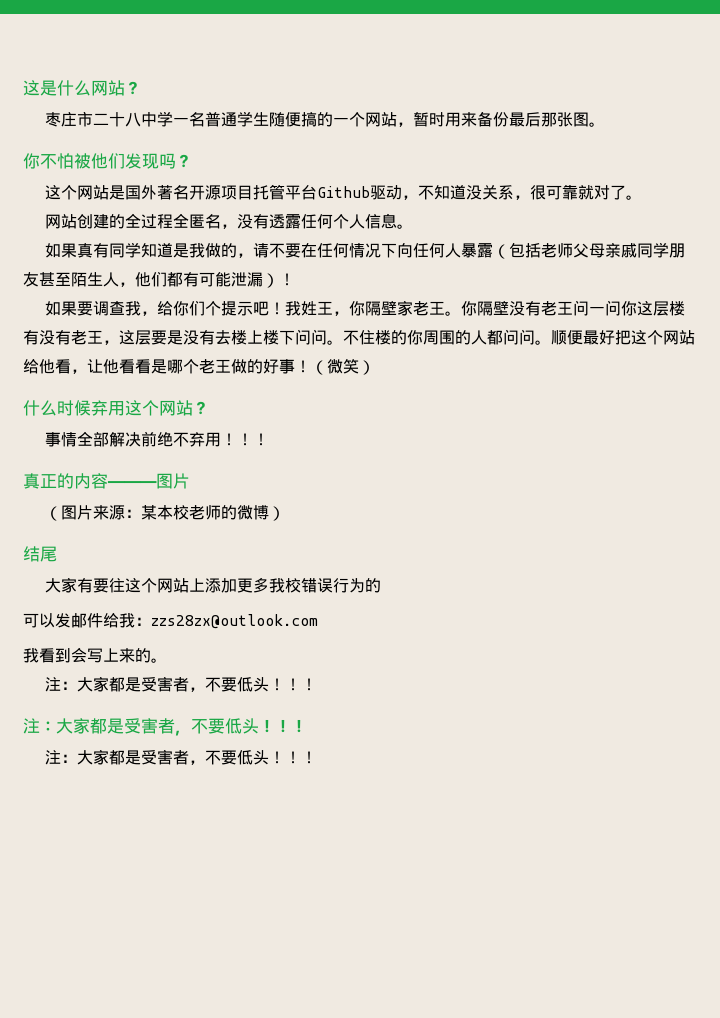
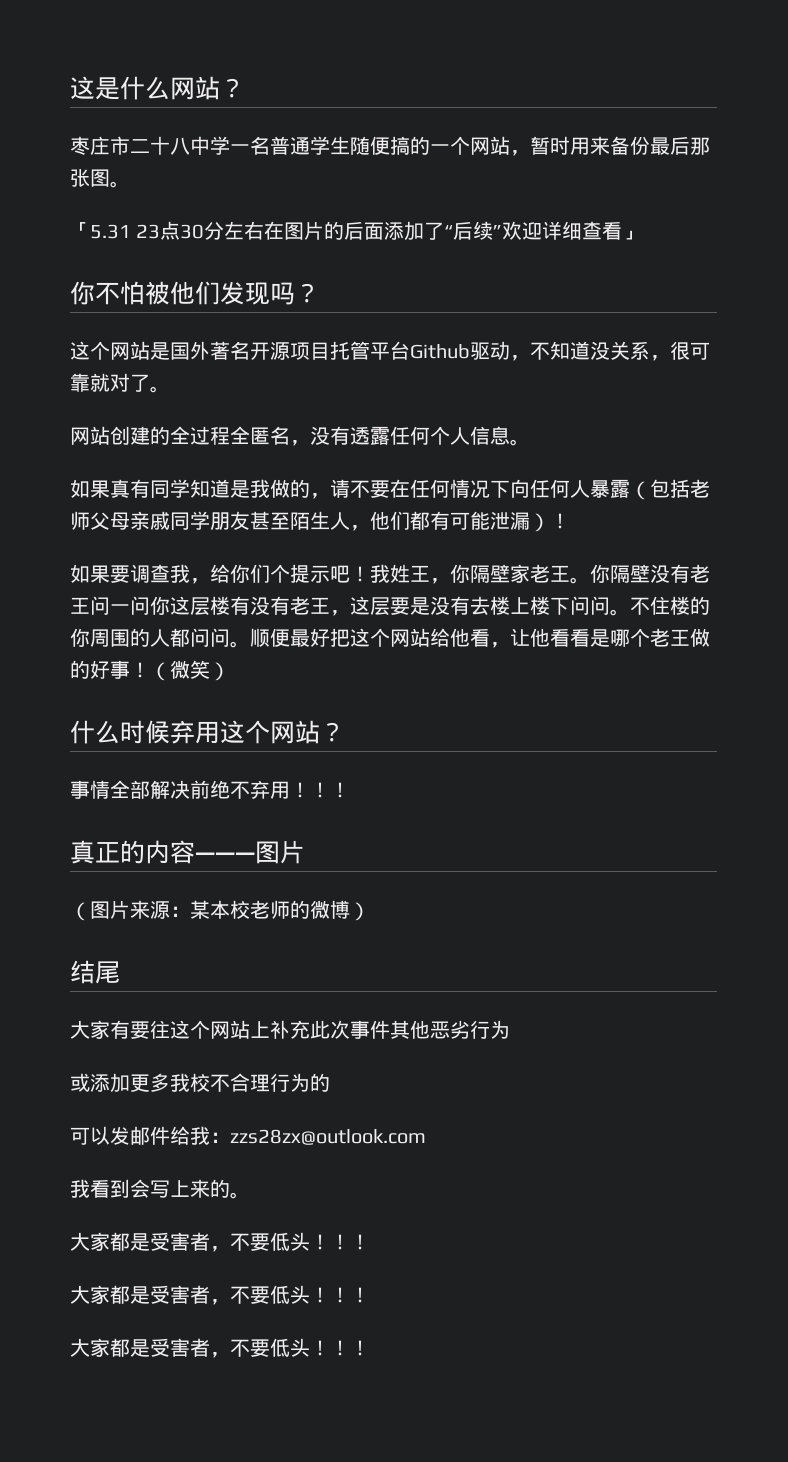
(606, 124) none -> [70,221,643,241] // 「5.31 23点30分左右在图片的后面添加了“后续”欢迎详细查看」
(206, 585) none -> [270,1020,510,1039] [70,1073,90,1092] 补充此次事件其他恶劣行为 // 或
[301,578,334,593] 错误 -> [210,1073,270,1092] 不合理
[45,676,318,692] [23,718,307,736] [45,750,78,765] 注：大家都是受害者，不要低头！！！ // 注：大家都是受害者，不要低头！！！ // 注： -> [70,1232,370,1252] [70,1285,370,1305] 大家都是受害者，不要低头！！！ // 大家都是受害者，不要低头！！！ //

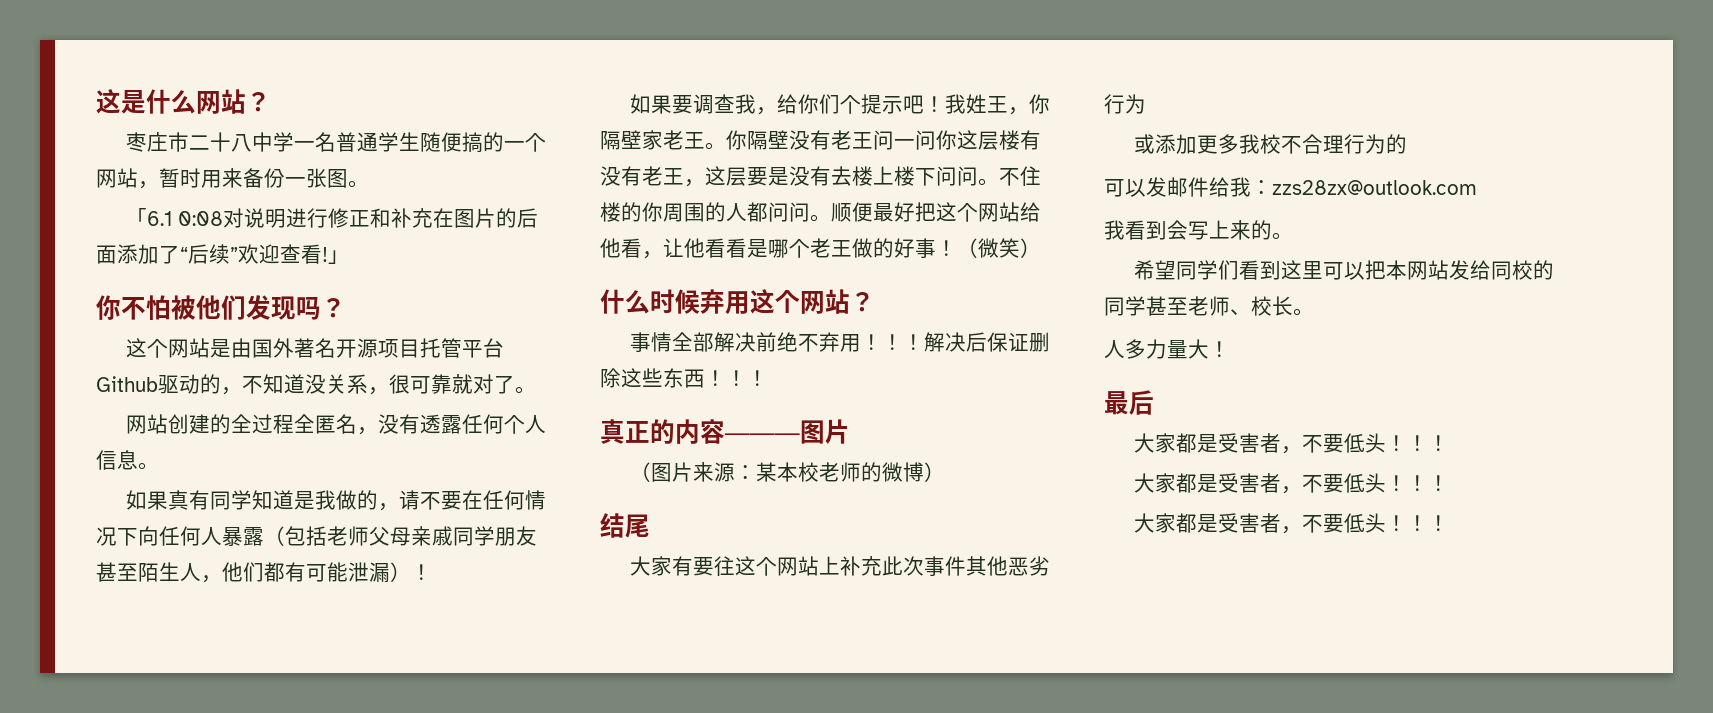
[650,136,710,155] 最后那 -> [285,177,306,186] 一
[90,221,265,240] 5.31 23点30分左右 -> [146,208,433,228] 6.1 0:08对说明进行修正和补充
[542,221,623,240] 详细查看 -> [280,244,328,264] 查看!
(170, 351) none -> [230,338,252,358] 由
(510, 350) none -> [200,374,221,394] 的
(350, 790) none -> [923,332,1050,352] [600,368,768,388] 解决后保证删除这些东西！！！
(250, 1195) none -> [1133,260,1554,280] [1104,296,1314,316] [1104,339,1230,359] [1104,390,1154,415] // 希望同学们看到这里可以把本网站发给同校的同学甚至老师、校长。 // 人多力量大！ // 最后

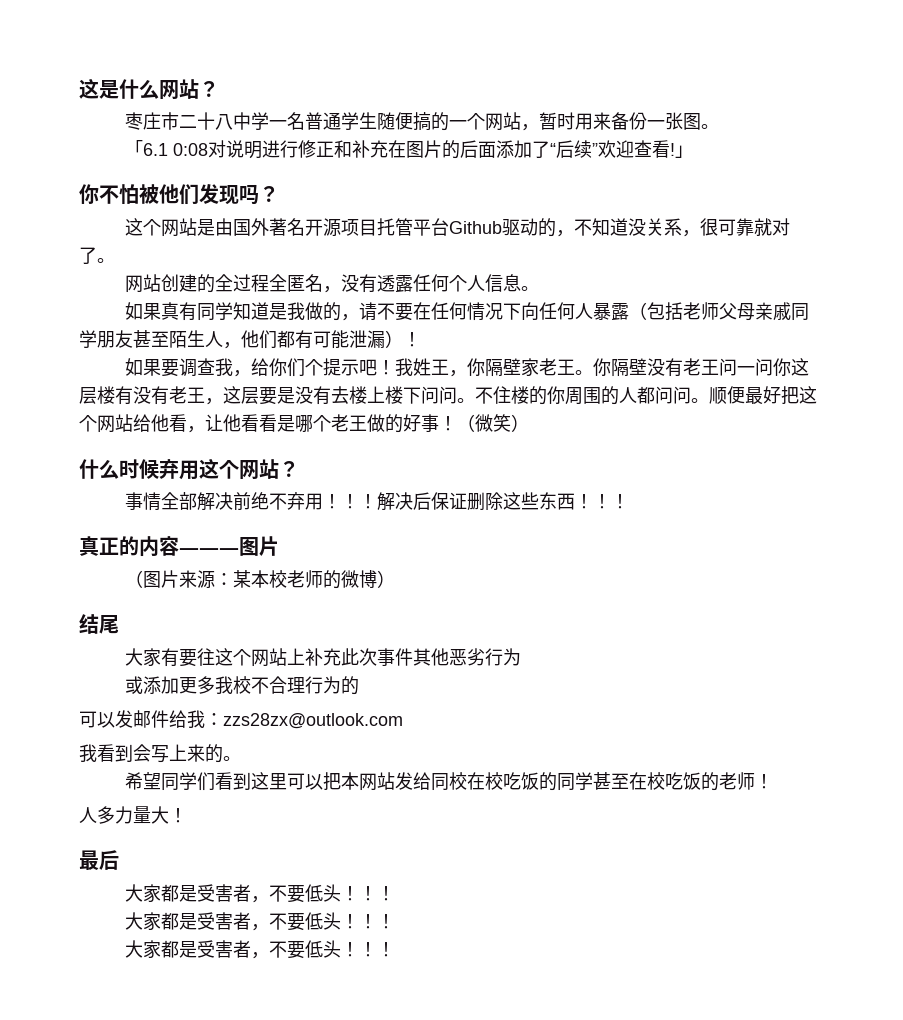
(1533, 270) none -> [467,772,540,790] 在校吃饭
[1188,296,1314,316] 老师、校长。 -> [629,772,774,791] 在校吃饭的老师！

